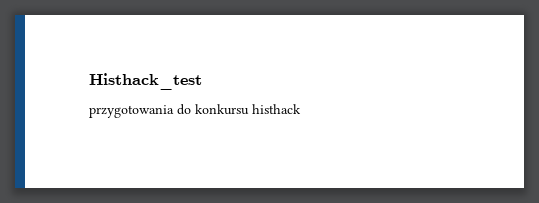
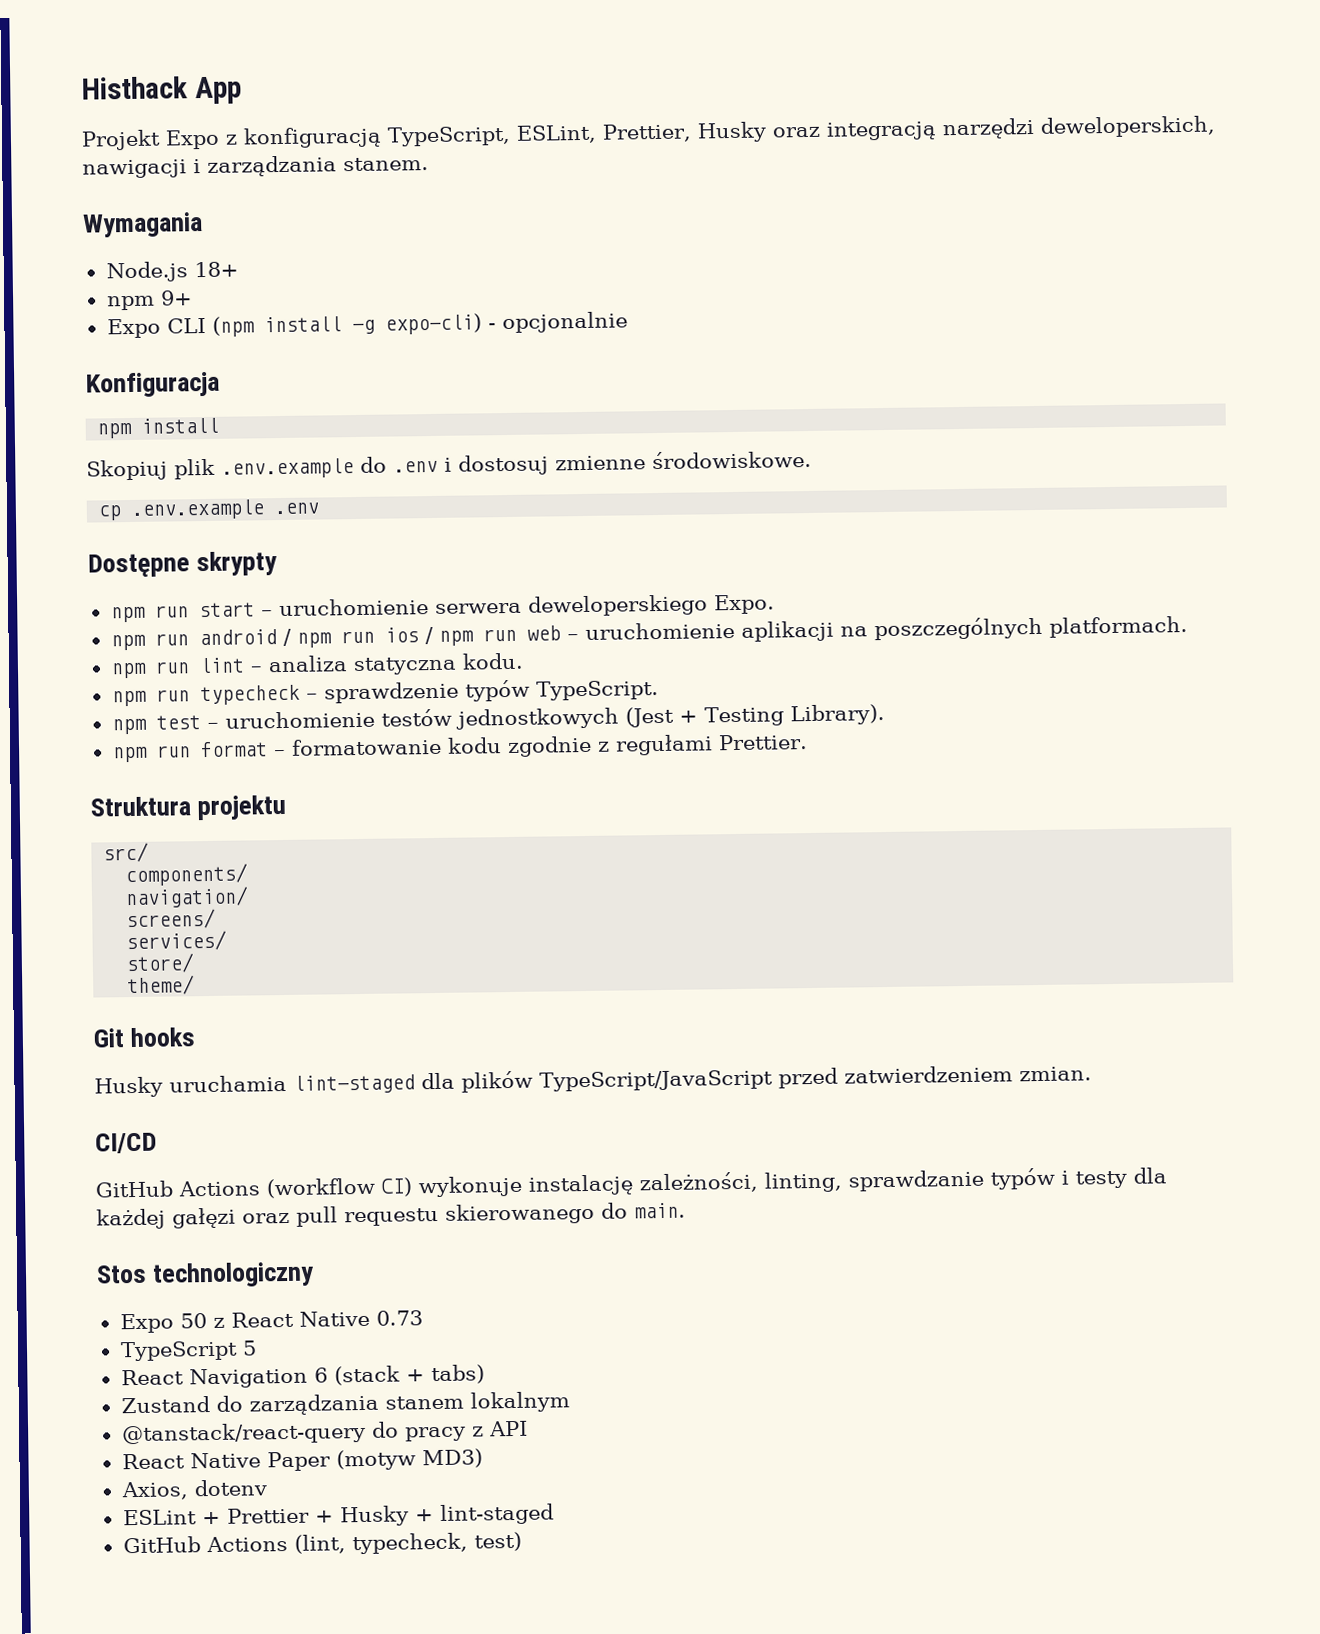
[89,73,202,90] [89,104,301,118] Histhack_test // przygotowania do konkursu histhack -> [81,76,242,105] [81,115,1216,151] [82,155,429,179] [82,212,203,238] [105,261,239,283] [106,290,193,311] [106,311,628,339] [85,371,220,398] [97,417,220,439] [86,449,812,481] [98,499,320,521] [87,551,278,578] [110,594,775,623] [110,615,1188,651] [110,652,524,679] [111,679,659,707] [111,704,885,735] [112,734,808,763] [90,794,287,821] [103,842,150,863] [125,863,249,887] [125,886,250,909] [126,908,217,930] [126,930,228,952] [126,953,196,974] [127,975,196,996] [93,1027,196,1048] [94,1065,1092,1098] [95,1132,157,1154] [95,1167,1167,1199] [96,1202,686,1230] [96,1261,315,1288] [119,1310,423,1334] [119,1340,257,1362] [120,1364,485,1389] [120,1391,570,1416] [121,1420,528,1446] [121,1448,483,1472] [120,1479,267,1501] [122,1503,554,1527] [122,1531,522,1555] Histhack App // Projekt Expo z konfiguracją TypeScript, ESLint, Prettier, Husky oraz integracją narzędzi deweloperskich, nawigacji i zarządzania stanem. // Wymagania // Node.js 18+ // npm 9+ // Expo CLI (npm install -g expo-cli) - opcjonalnie // Konfiguracja // npm install // Skopiuj plik .env.example do .env i dostosuj zmienne środowiskowe. // cp .env.example .env // Dostępne skrypty // npm run start – uruchomienie serwera deweloperskiego Expo. // npm run android / npm run ios / npm run web – uruchomienie aplikacji na poszczególnych platformach. // npm run lint – analiza statyczna kodu. // npm run typecheck – sprawdzenie typów TypeScript. // npm test – uruchomienie testów jednostkowych (Jest + Testing Library). // npm run format – formatowanie kodu zgodnie z regułami Prettier. // Struktura projektu // src/ // components/ // navigation/ // screens/ // services/ // store/ // theme/ // Git hooks // Husky uruchamia lint-staged dla plików TypeScript/JavaScript przed zatwierdzeniem zmian. // CI/CD // GitHub Actions (workflow CI) wykonuje instalację zależności, linting, sprawdzanie typów i testy dla każdej gałęzi oraz pull requestu skierowanego do main. // Stos technologiczny // Expo 50 z React Native 0.73 // TypeScript 5 // React Navigation 6 (stack + tabs) // Zustand do zarządzania stanem lokalnym // @tanstack/react-query do pracy z API // React Native Paper (motyw MD3) // Axios, dotenv // ESLint + Prettier + Husky + lint-staged // GitHub Actions (lint, typecheck, test)

